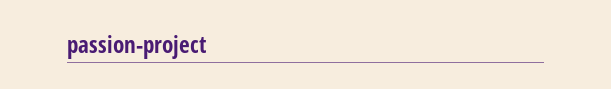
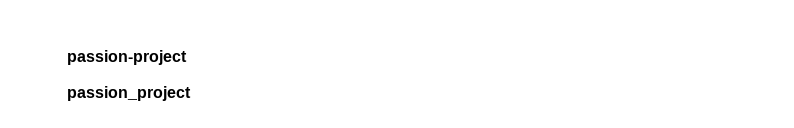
(206, 47) none -> [67,86,191,101] // passion_project

